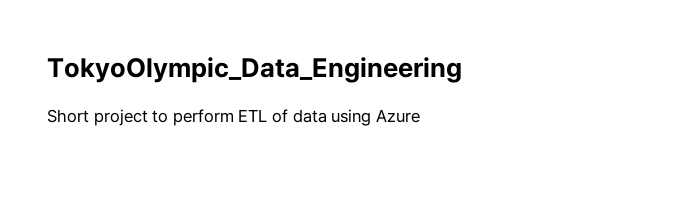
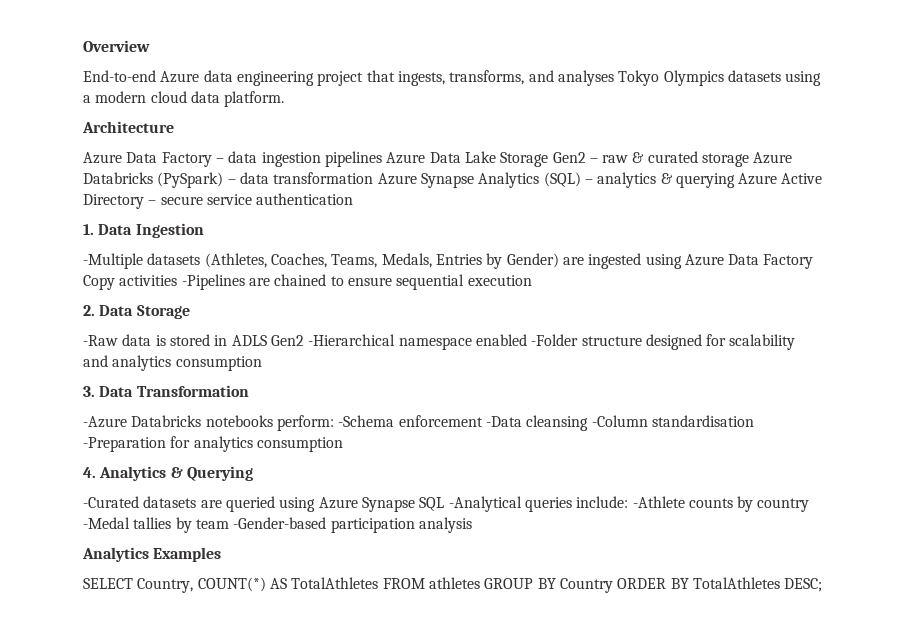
[47,57,462,83] [47,109,420,126] TokyoOlympic_Data_Engineering // Short project to perform ETL of data using Azure -> [83,40,150,52] [83,70,822,86] [83,91,285,107] [82,121,174,133] [83,151,793,167] [83,172,823,188] [83,193,354,209] [83,223,204,238] [83,253,814,269] [83,274,532,290] [83,305,190,319] [83,334,796,350] [83,355,262,371] [83,385,249,397] [83,415,754,431] [83,436,343,452] [83,466,253,481] [83,496,810,512] [83,517,472,533] [82,547,222,562] [83,577,823,593] Overview // End-to-end Azure data engineering project that ingests, transforms, and analyses Tokyo Olympics datasets using a modern cloud data platform. // Architecture // Azure Data Factory – data ingestion pipelines Azure Data Lake Storage Gen2 – raw & curated storage Azure Databricks (PySpark) – data transformation Azure Synapse Analytics (SQL) – analytics & querying Azure Active Directory – secure service authentication // 1. Data Ingestion // -Multiple datasets (Athletes, Coaches, Teams, Medals, Entries by Gender) are ingested using Azure Data Factory Copy activities -Pipelines are chained to ensure sequential execution // 2. Data Storage // -Raw data is stored in ADLS Gen2 -Hierarchical namespace enabled -Folder structure designed for scalability and analytics consumption // 3. Data Transformation // -Azure Databricks notebooks perform: -Schema enforcement -Data cleansing -Column standardisation -Preparation for analytics consumption // 4. Analytics & Querying // -Curated datasets are queried using Azure Synapse SQL -Analytical queries include: -Athlete counts by country -Medal tallies by team -Gender-based participation analysis // Analytics Examples // SELECT Country, COUNT(*) AS TotalAthletes FROM athletes GROUP BY Country ORDER BY TotalAthletes DESC;

